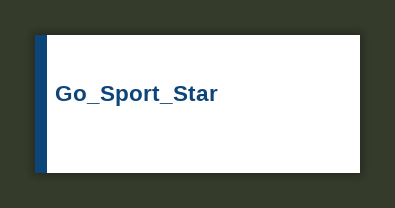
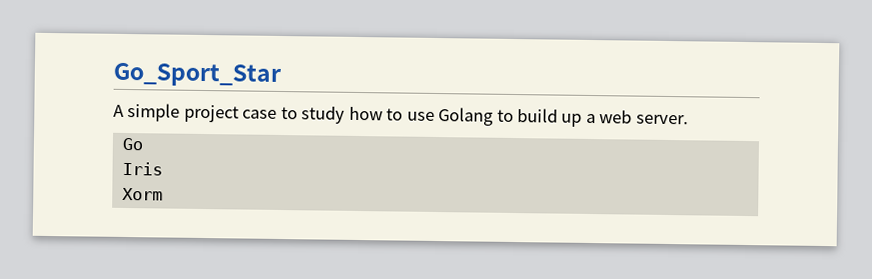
(218, 96) none -> [113,103,689,127] [121,137,143,151] [121,161,163,176] [121,187,163,201] // A simple project case to study how to use Golang to build up a web server. // Go // Iris // Xorm

